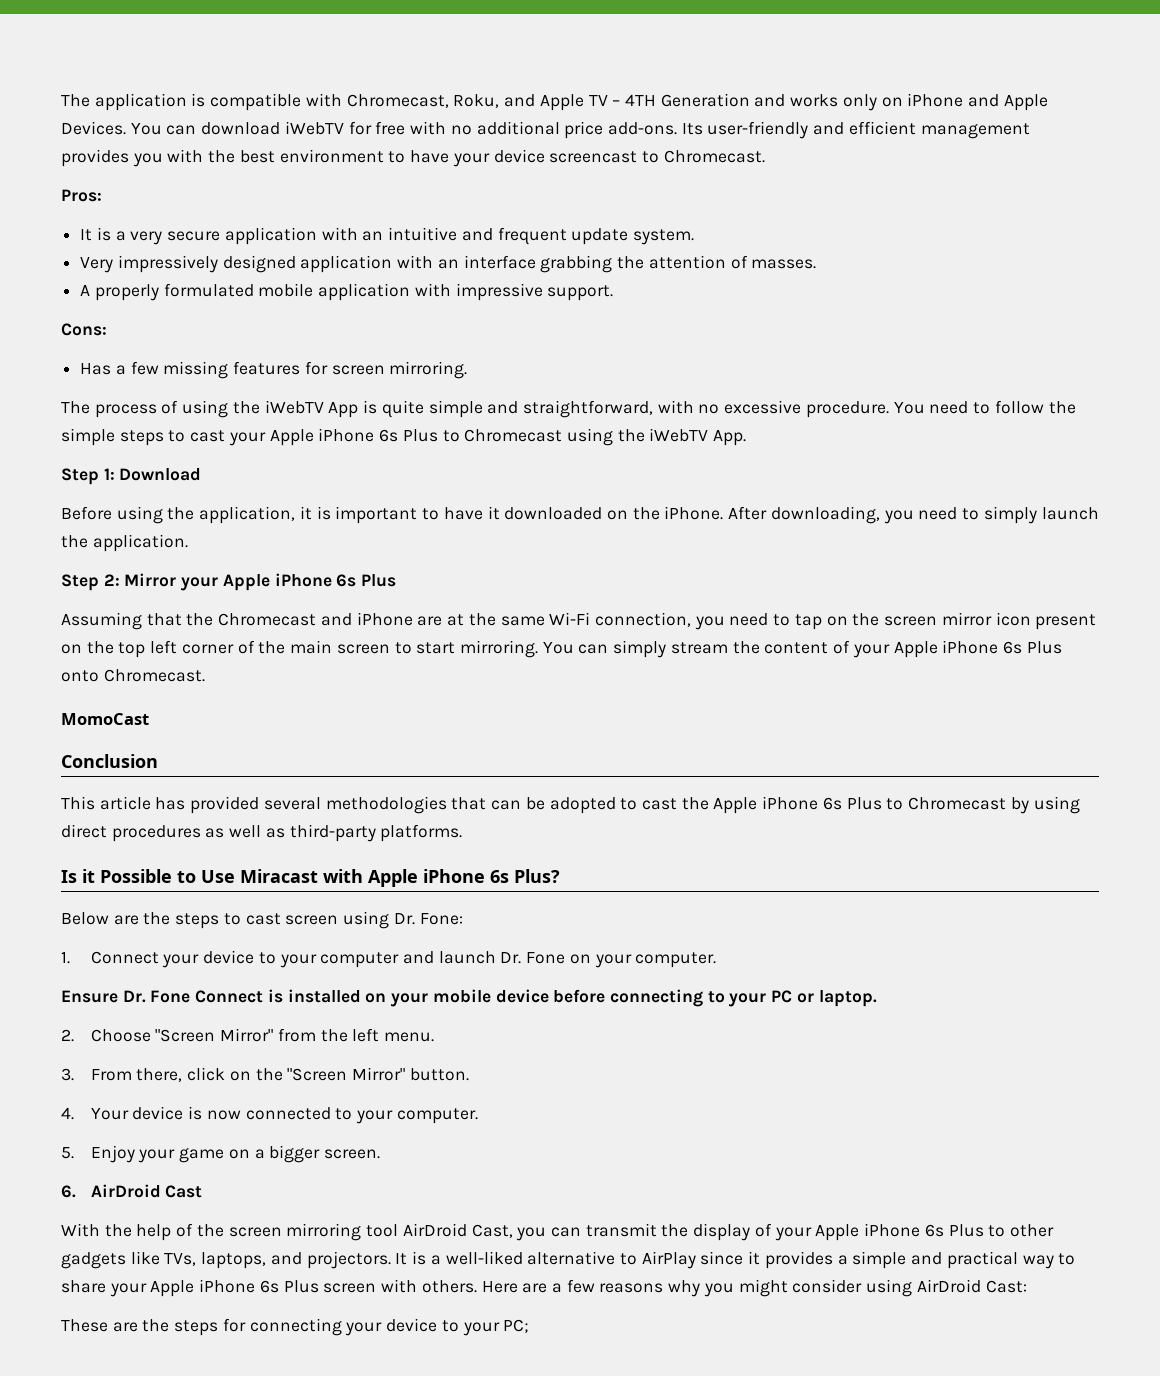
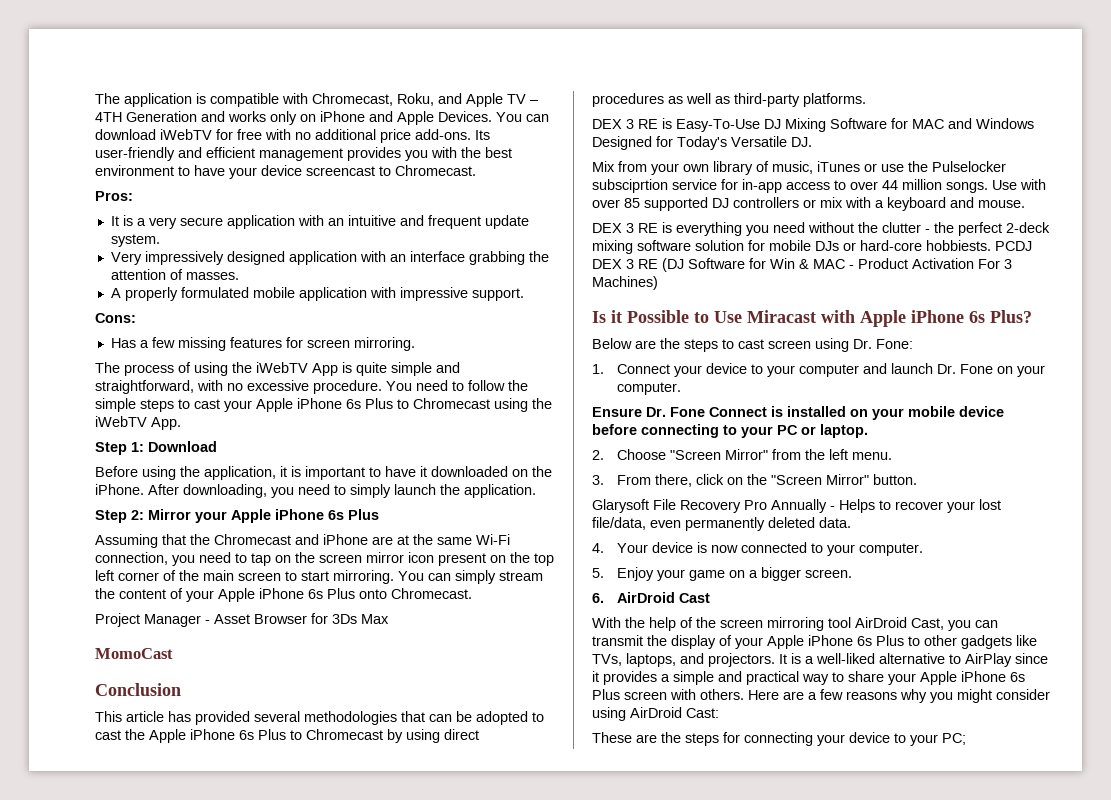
(205, 675) none -> [95,613,389,627] // Project Manager - Asset Browser for 3Ds Max
(463, 833) none -> [592,118,1034,132] [592,136,812,150] [592,161,1006,175] [592,179,1046,193] [592,197,1025,211] [592,222,1050,236] [592,240,1032,254] [592,258,1012,272] [592,276,658,290] // DEX 3 RE is Easy-To-Use DJ Mixing Software for MAC and Windows Designed for Today's Versatile DJ. // Mix from your own library of music, iTunes or use the Pulselocker subsciprtion service for in-app access to over 44 million songs. Use with over 85 supported DJ controllers or mix with a keyboard and mouse. // DEX 3 RE is everything you need without the clutter - the perfect 2-deck mixing software solution for mobile DJs or hard-core hobbiests. PCDJ DEX 3 RE (DJ Software for Win & MAC - Product Activation For 3 Machines)
(469, 1074) none -> [592,499,1001,513] [592,517,851,531] // Glarysoft File Recovery Pro Annually - Helps to recover your lost file/data, even permanently deleted data.

